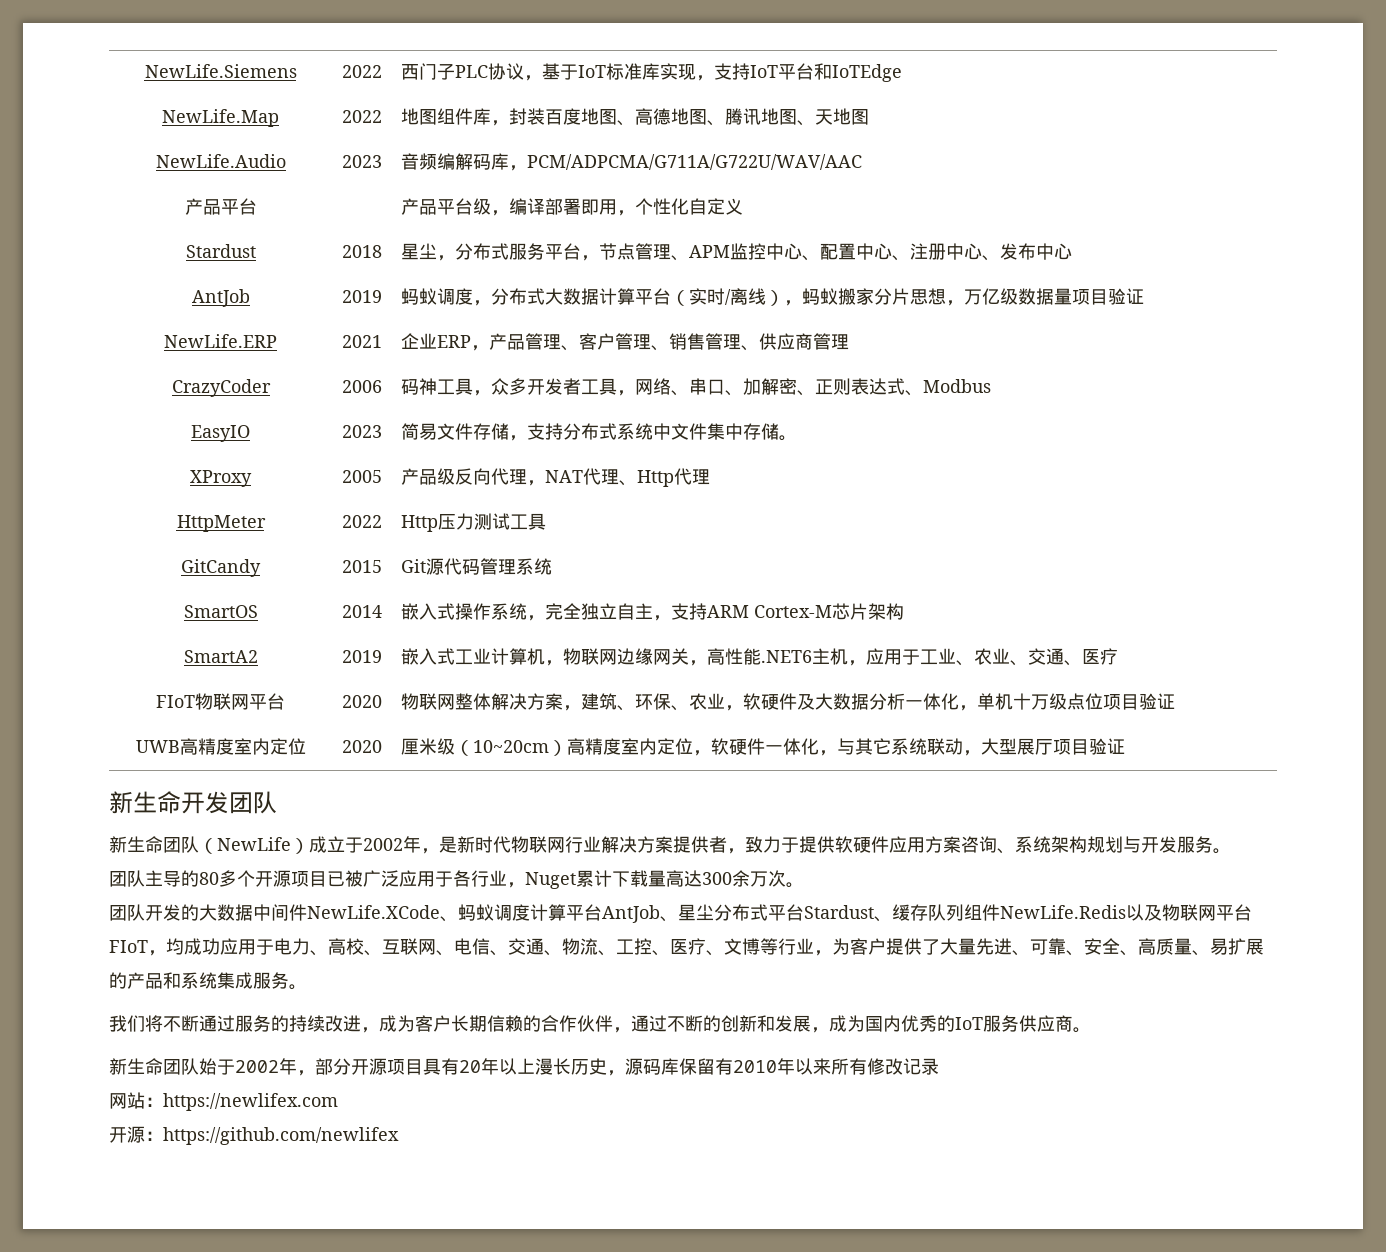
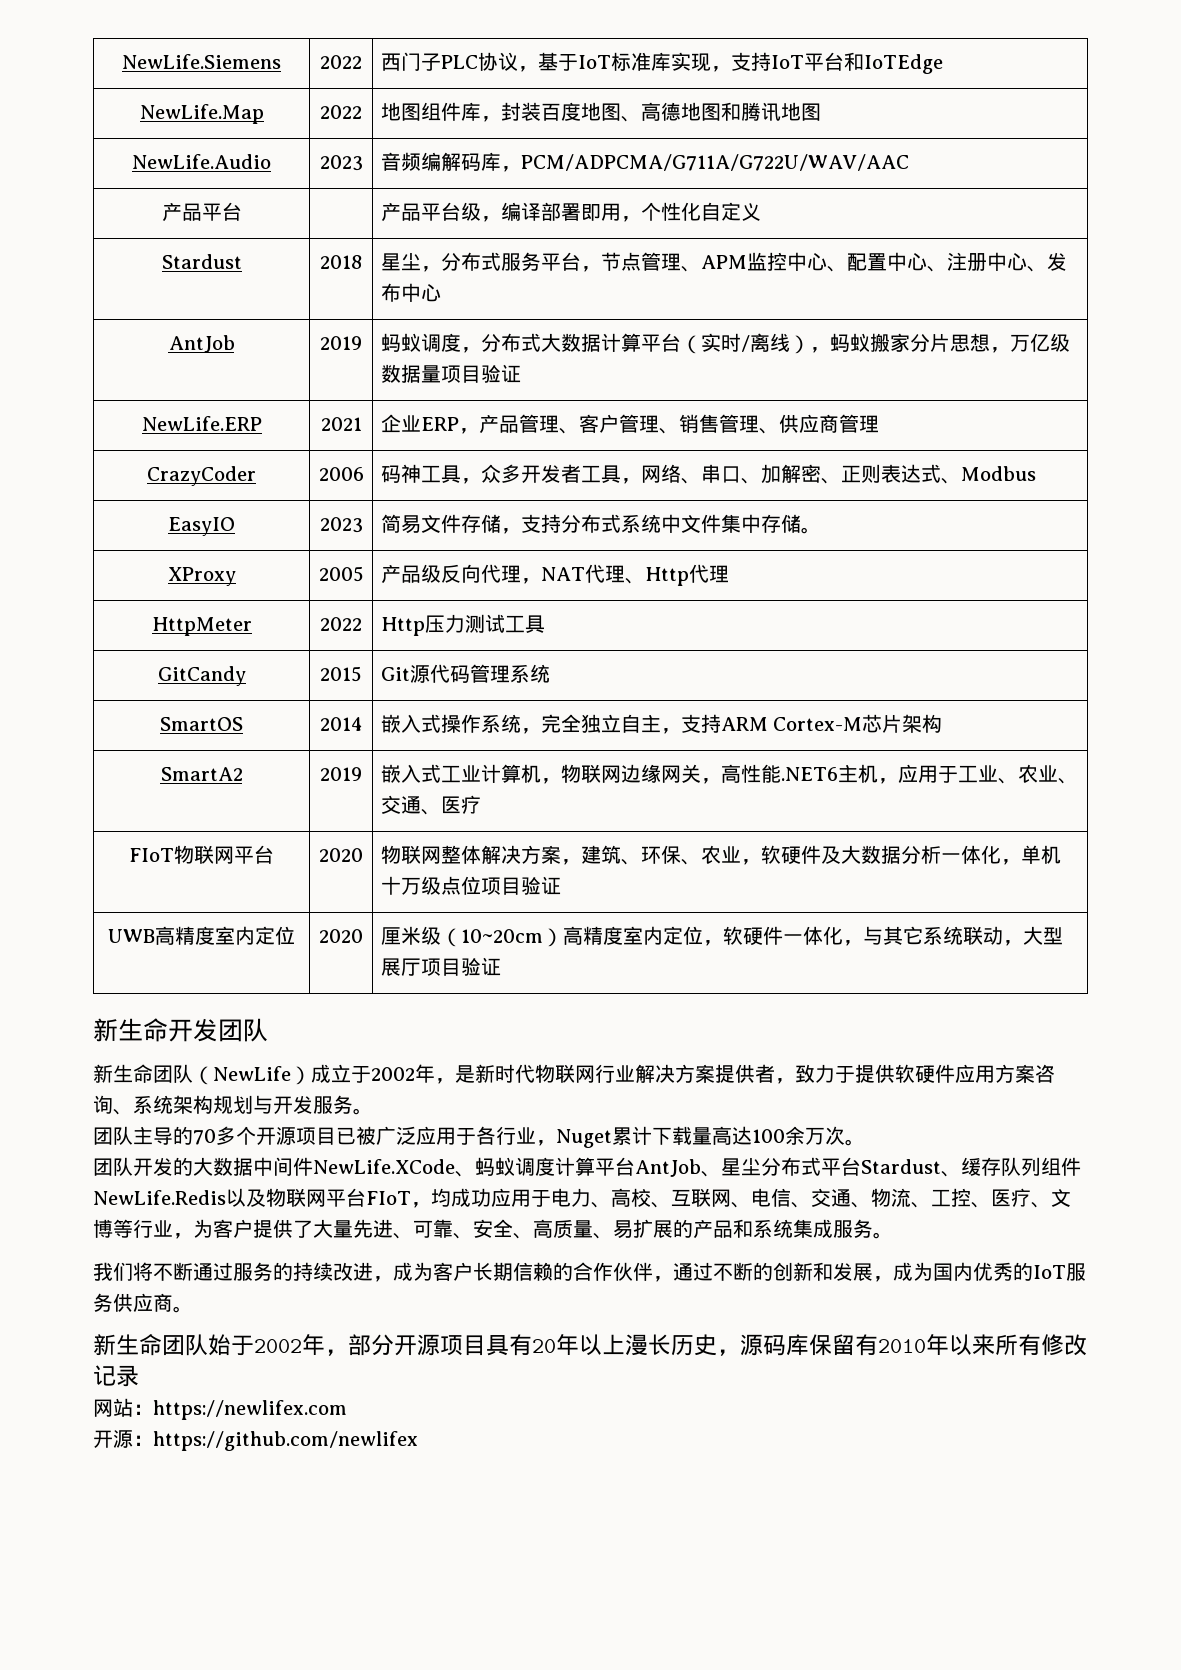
[706,120,725,126] 、 -> [720,102,741,121] 和
[796,108,869,126] 、天地图 -> (821, 112) none
[199,872,219,885] 80 -> [193,1129,216,1145] 70
[702,872,732,885] 300 -> [752,1129,785,1143] 100

